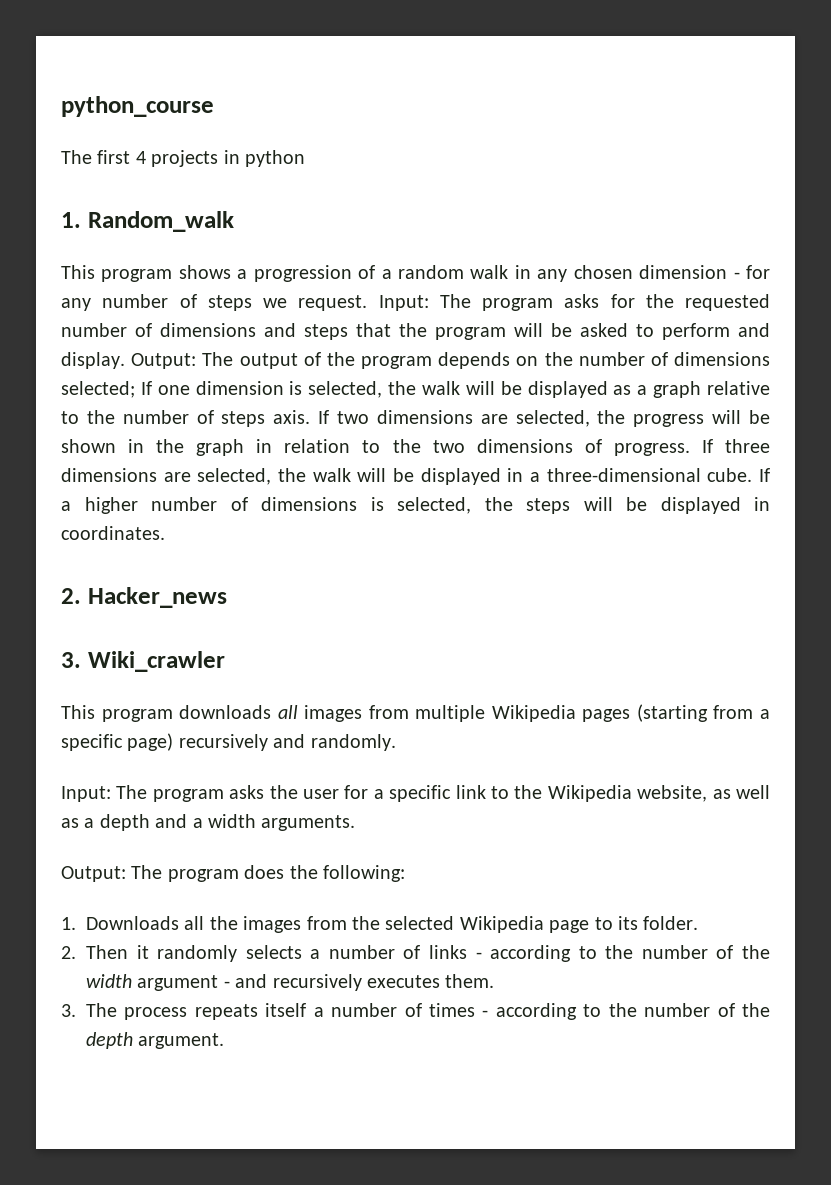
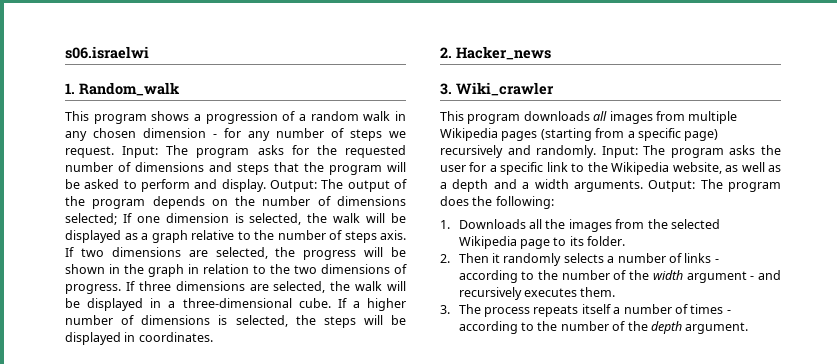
[61,96,214,117] [61,150,305,167] python_course // The first 4 projects in python -> [65,46,149,59] s06.israelwi
(396, 742) // -> (597, 151) none
(356, 823) // -> (643, 186) none

